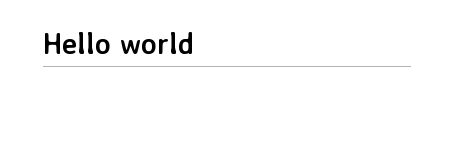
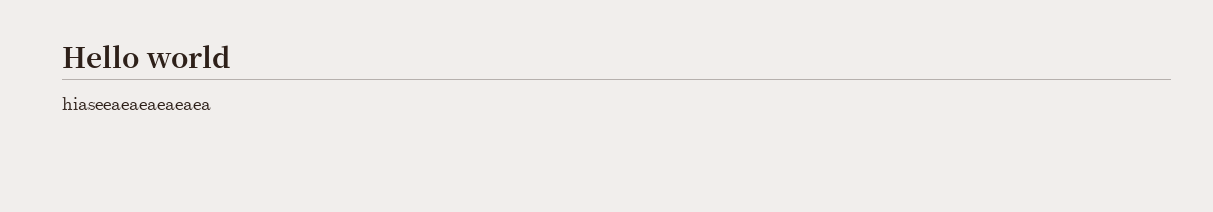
(194, 43) none -> [62,97,211,110] // hiaseeaeaeaeaeaea

